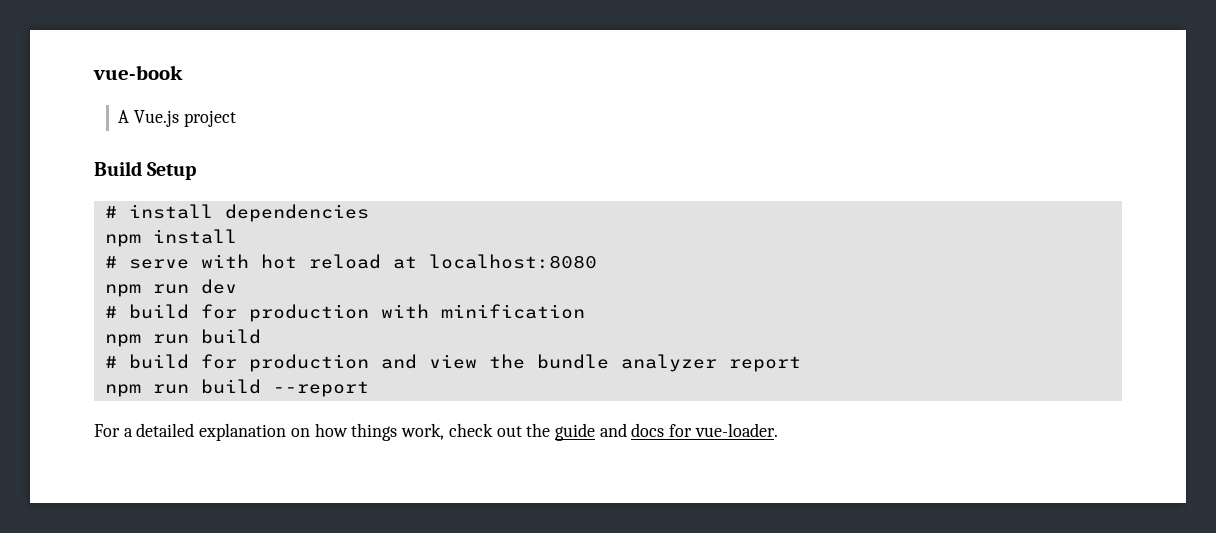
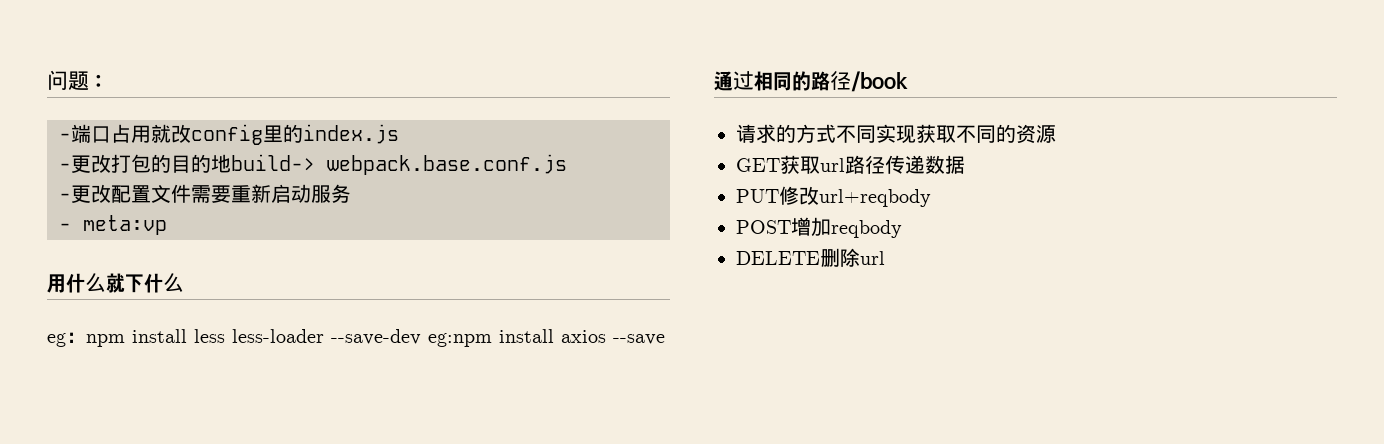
[93,65,183,80] [118,110,236,127] [94,161,197,180] [104,204,369,222] [104,229,237,247] [104,254,597,269] [104,279,237,297] [104,304,585,322] [104,329,261,347] [104,354,801,372] [104,379,369,397] [94,423,778,441] vue-book // A Vue.js project // Build Setup // # install dependencies // npm install // # serve with hot reload at localhost:8080 // npm run dev // # build for production with minification // npm run build // # build for production and view the bundle analyzer report // npm run build --report // For a detailed explanation on how things work, check out the guide and docs for vue-loader. -> [47,70,108,91] [59,124,399,145] [59,154,567,175] [59,184,351,203] [59,215,167,235] [47,273,184,293] [47,329,665,347] [714,71,908,92] [736,124,1056,144] [736,155,965,174] [736,186,931,207] [736,217,902,238] [736,248,885,267] 问题： // -端口占用就改config里的index.js // -更改打包的目的地build-> webpack.base.conf.js // -更改配置文件需要重新启动服务 // - meta:vp // 用什么就下什么 // eg：npm install less less-loader --save-dev eg:npm install axios --save // 通过相同的路径/book // 请求的方式不同实现获取不同的资源 // GET获取url路径传递数据 // PUT修改url+reqbody // POST增加reqbody // DELETE删除url

